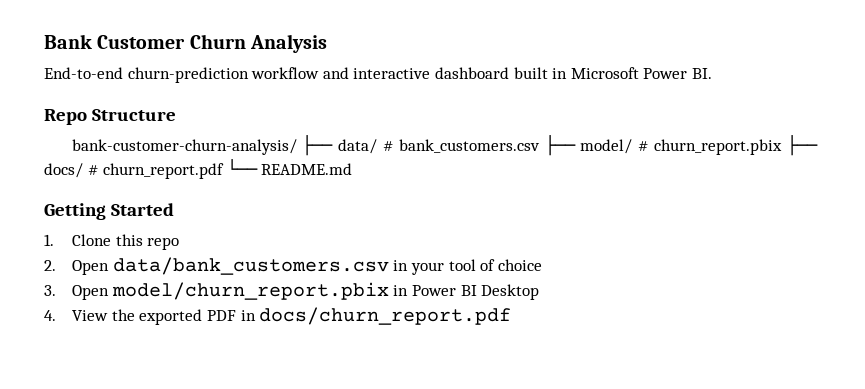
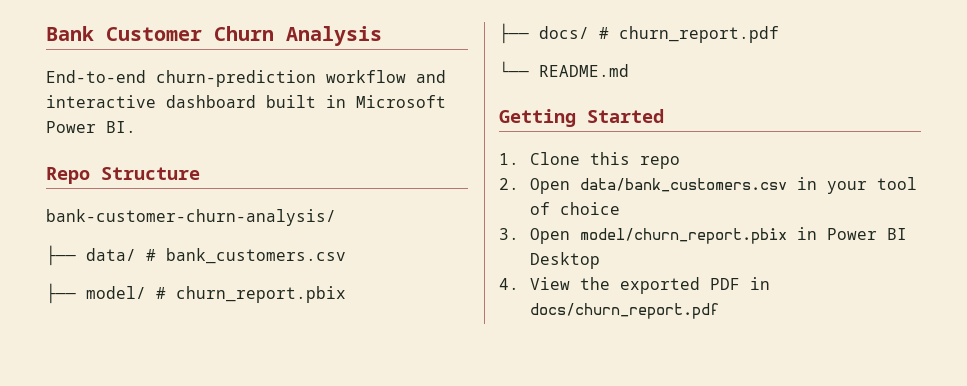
(297, 147) none -> (336, 217) //
(541, 146) none -> (346, 256) //
(783, 147) none -> (346, 294) //
(225, 171) none -> (779, 34) //

